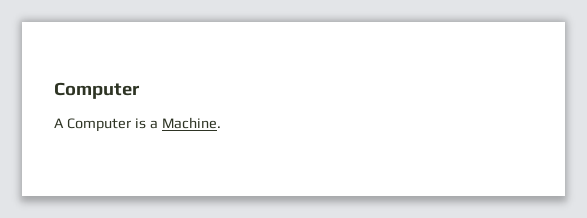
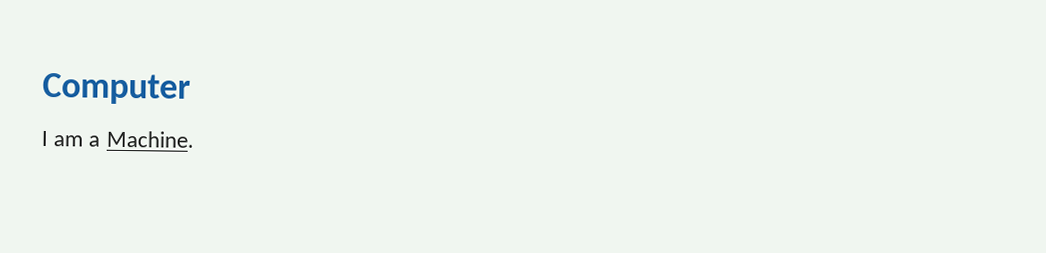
[54,118,146,132] A Computer is -> [41,130,84,147] I am

